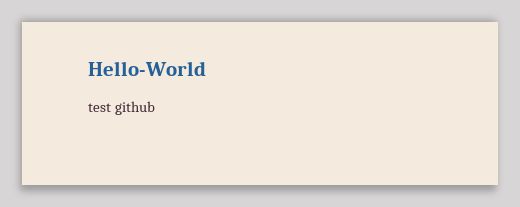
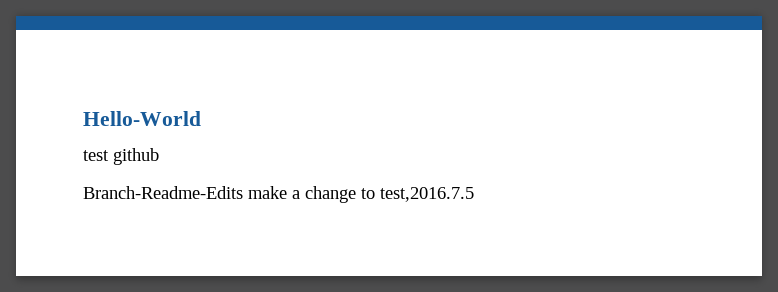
(155, 108) none -> [83,186,474,203] // Branch-Readme-Edits make a change to test,2016.7.5

